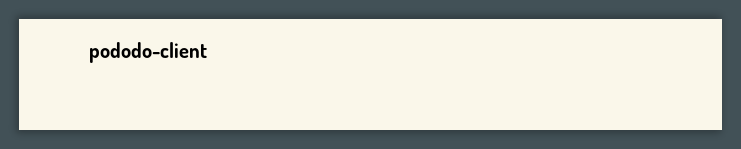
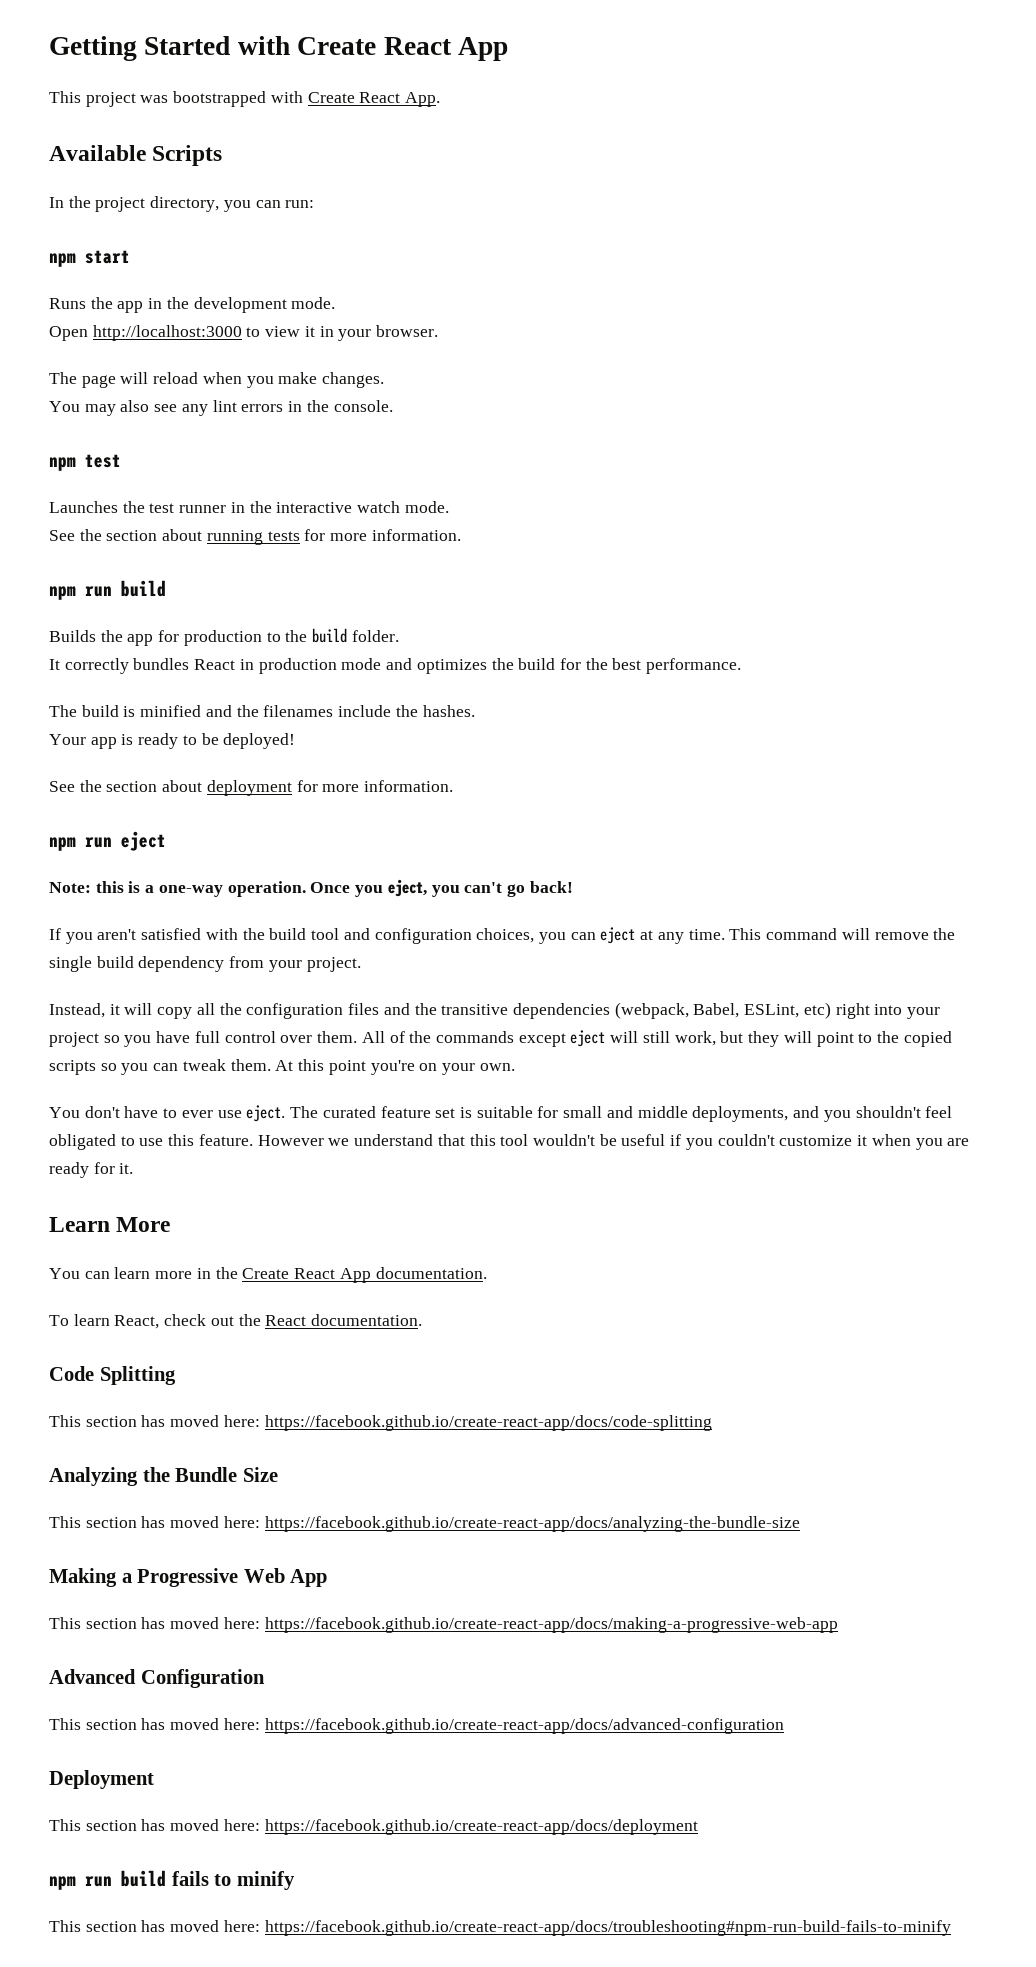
[89,42,207,63] pododo-client -> [49,36,509,61] [49,91,441,107] [49,145,223,166] [49,196,315,212] [49,250,130,267] [49,297,336,313] [49,325,439,341] [49,372,385,388] [49,400,393,416] [49,454,121,471] [49,501,449,513] [49,529,461,545] [49,580,166,600] [49,628,399,646] [49,658,742,674] [49,705,475,717] [49,733,296,749] [49,780,454,796] [49,831,166,851] [49,879,573,897] [49,927,956,944] [49,956,361,972] [49,1002,941,1019] [49,1030,952,1047] [49,1059,515,1075] [49,1105,953,1122] [49,1134,970,1150] [49,1162,134,1178] [49,1217,171,1232] [49,1267,487,1283] [49,1314,423,1329] [49,1366,176,1385] [49,1415,712,1431] [49,1467,278,1486] [49,1516,800,1532] [49,1568,328,1587] [49,1617,838,1633] [49,1669,265,1688] [49,1718,784,1734] [49,1770,154,1789] [49,1819,698,1835] [49,1870,295,1890] [49,1920,951,1936] Getting Started with Create React App // This project was bootstrapped with Create React App. // Available Scripts // In the project directory, you can run: // npm start // Runs the app in the development mode. // Open http://localhost:3000 to view it in your browser. // The page will reload when you make changes. // You may also see any lint errors in the console. // npm test // Launches the test runner in the interactive watch mode. // See the section about running tests for more information. // npm run build // Builds the app for production to the build folder. // It correctly bundles React in production mode and optimizes the build for the best performance. // The build is minified and the filenames include the hashes. // Your app is ready to be deployed! // See the section about deployment for more information. // npm run eject // Note: this is a one-way operation. Once you eject, you can't go back! // If you aren't satisfied with the build tool and configuration choices, you can eject at any time. This command will remove the single build dependency from your project. // Instead, it will copy all the configuration files and the transitive dependencies (webpack, Babel, ESLint, etc) right into your project so you have full control over them. All of the commands except eject will still work, but they will point to the copied scripts so you can tweak them. At this point you're on your own. // You don't have to ever use eject. The curated feature set is suitable for small and middle deployments, and you shouldn't feel obligated to use this feature. However we understand that this tool wouldn't be useful if you couldn't customize it when you are ready for it. // Learn More // You can learn more in the Create React App documentation. // To learn React, check out the React documentation. // Code Splitting // This section has moved here: https://facebook.github.io/create-react-app/docs/code-splitting // Analyzing the Bundle Size // This section has moved here: https://facebook.github.io/create-react-app/docs/analyzing-the-bundle-size // Making a Progressive Web App // This section has moved here: https://facebook.github.io/create-react-app/docs/making-a-progressive-web-app // Advanced Configuration // This section has moved here: https://facebook.github.io/create-react-app/docs/advanced-configuration // Deployment // This section has moved here: https://facebook.github.io/create-react-app/docs/deployment // npm run build fails to minify // This section has moved here: https://facebook.github.io/create-react-app/docs/troubleshooting#npm-run-build-fails-to-minify

